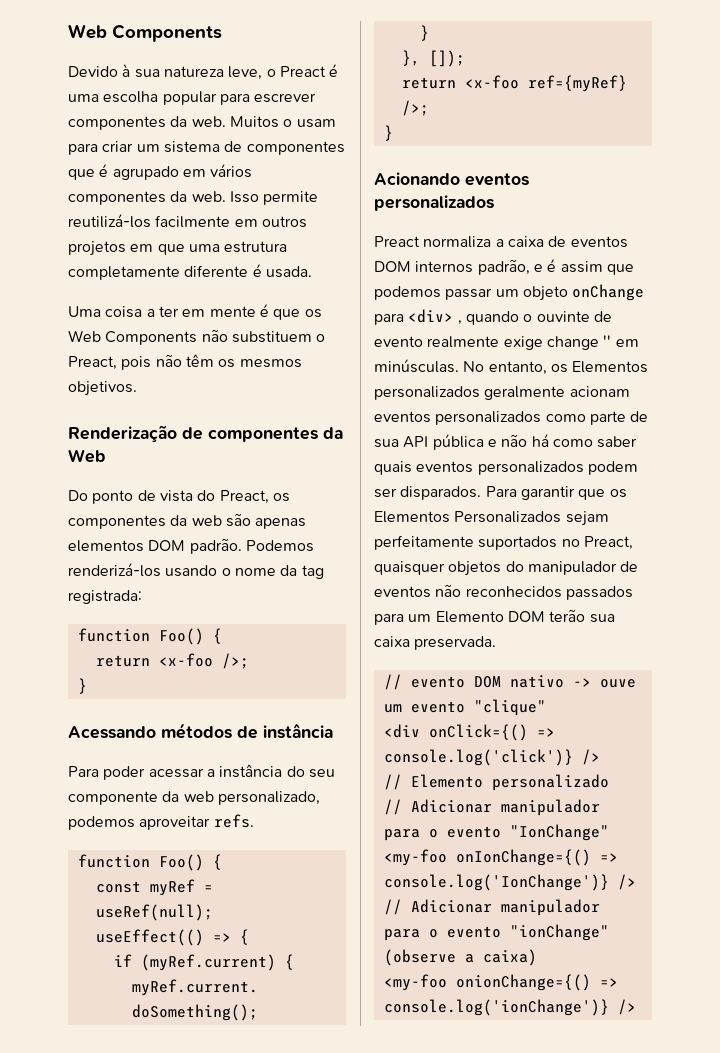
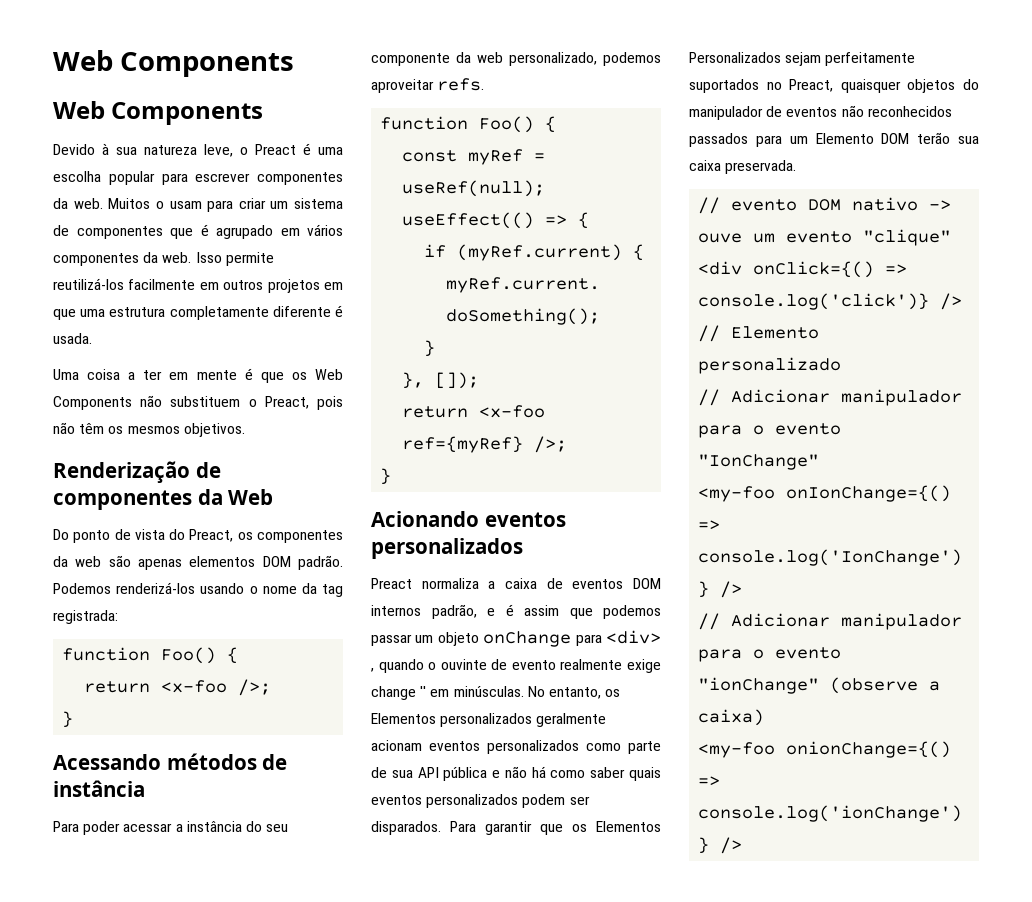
[68,24,222,42] Web Components -> [53,50,295,77] [53,101,264,125] Web Components // Web Components

